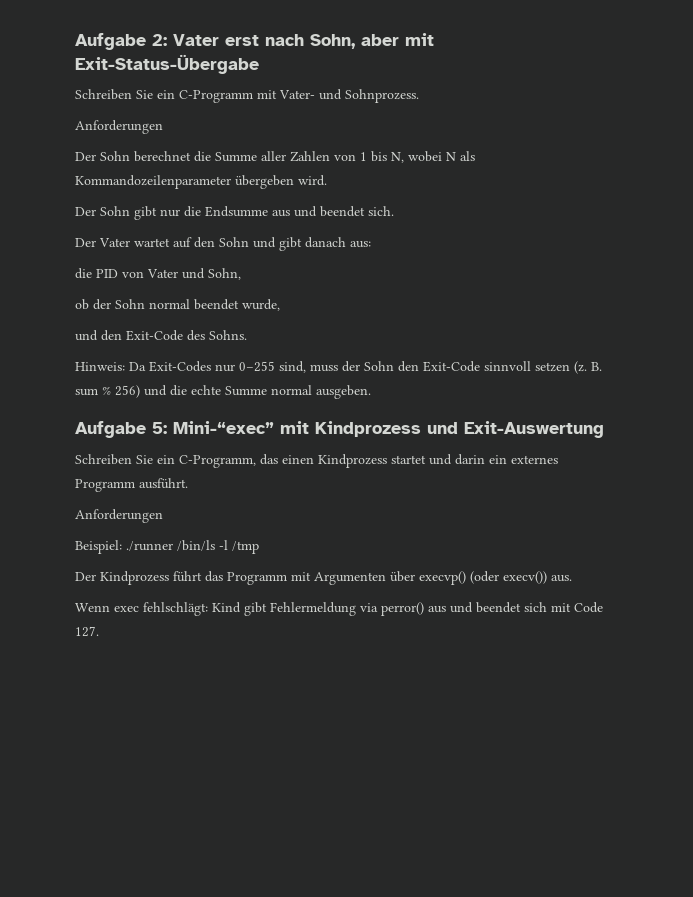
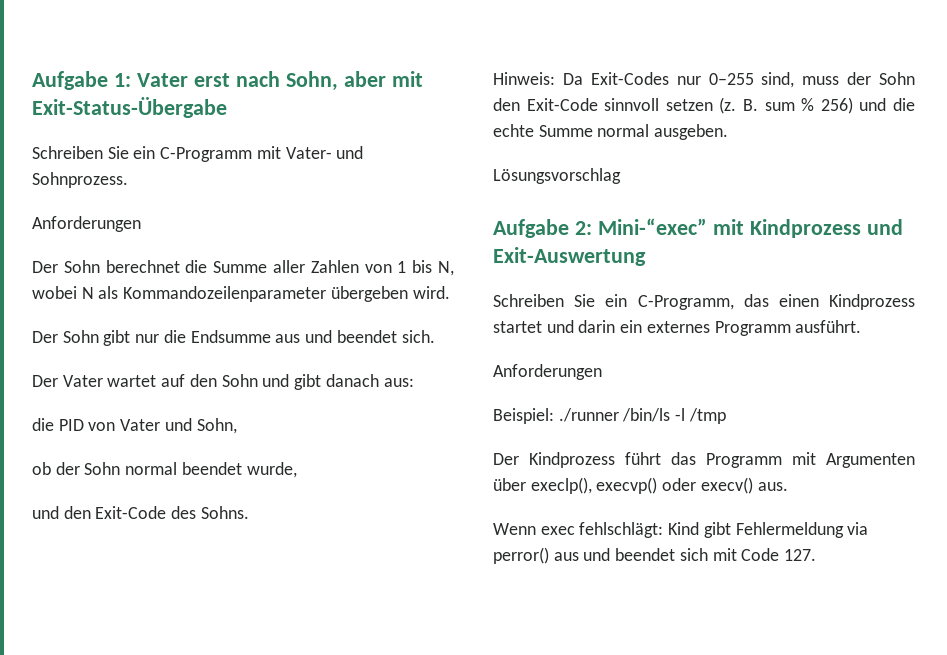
[75,33,167,50] Aufgabe 2: -> [32,71,131,90] Aufgabe 1:
[75,421,167,438] // Aufgabe 5: -> [493,168,621,184] [493,219,592,238] // Lösungsvorschlag // Aufgabe 2:
[419,571,547,585] execvp() (oder execv()) -> [530,477,753,494] execlp(), execvp() oder execv()

